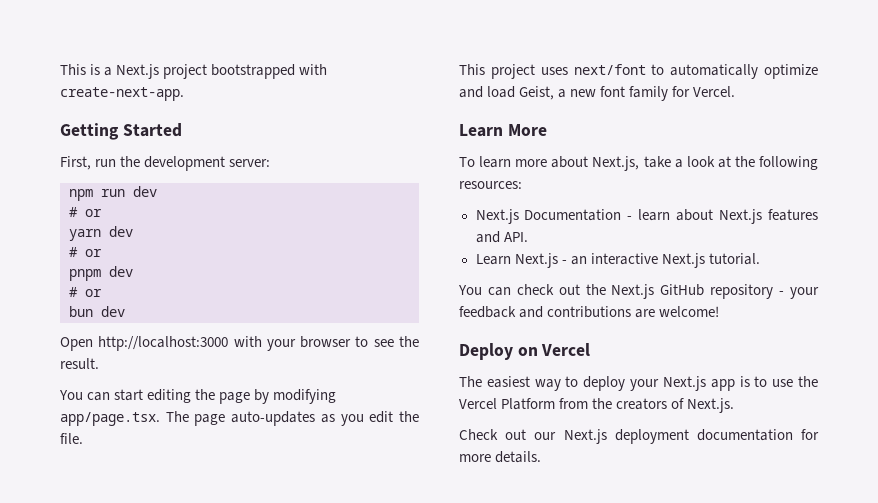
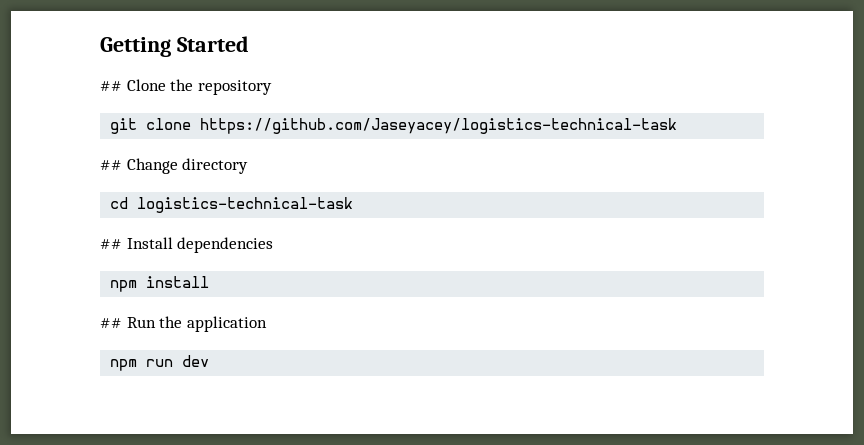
[60,64,328,79] [60,87,184,101] [60,123,182,140] [60,156,271,171] [69,186,157,201] [69,207,102,217] [69,226,133,241] [69,247,102,257] [69,266,133,281] [69,287,102,297] [69,306,125,317] [60,336,419,351] [60,358,99,369] [59,389,337,404] [60,411,420,426] [60,433,83,444] [459,64,818,79] [459,86,736,101] [459,124,547,137] [459,156,818,171] [459,181,522,189] [475,209,818,224] [475,231,528,243] [475,253,760,268] [458,284,819,299] [459,306,720,318] [459,343,591,360] [459,376,818,391] [459,398,735,413] [459,429,819,444] [459,451,542,463] This is a Next.js project bootstrapped with create-next-app. // Getting Started // First, run the development server: // npm run dev // # or // yarn dev // # or // pnpm dev // # or // bun dev // Open http://localhost:3000 with your browser to see the result. // You can start editing the page by modifying app/page.tsx. The page auto-updates as you edit the file. // This project uses next/font to automatically optimize and load Geist, a new font family for Vercel. // Learn More // To learn more about Next.js, take a look at the following resources: // Next.js Documentation - learn about Next.js features and API. // Learn Next.js - an interactive Next.js tutorial. // You can check out the Next.js GitHub repository - your feedback and contributions are welcome! // Deploy on Vercel // The easiest way to deploy your Next.js app is to use the Vercel Platform from the creators of Next.js. // Check out our Next.js deployment documentation for more details. -> [100,36,249,57] [100,79,272,95] [110,118,678,134] [100,158,249,174] [110,197,354,213] [100,237,274,253] [110,276,210,292] [100,316,267,332] [110,355,210,371] Getting Started // ## Clone the repository // git clone https://github.com/Jaseyacey/logistics-technical-task // ## Change directory // cd logistics-technical-task // ## Install dependencies // npm install // ## Run the application // npm run dev

